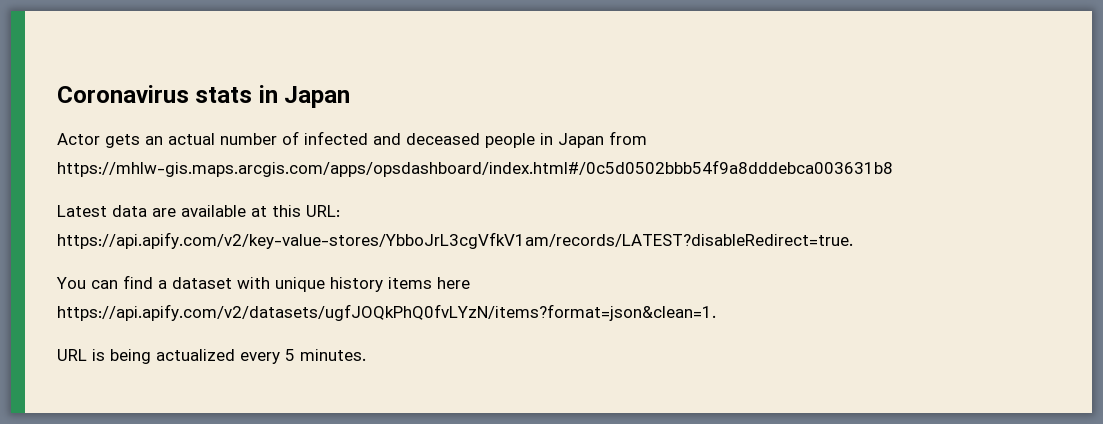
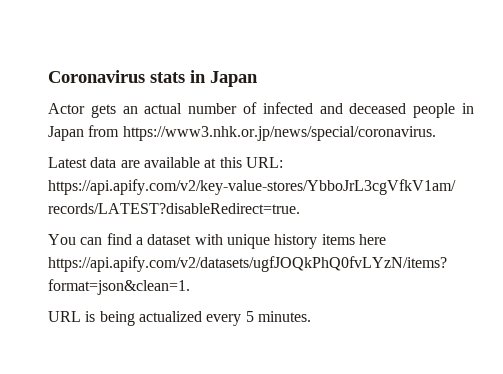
[57,160,893,177] https://mhlw-gis.maps.arcgis.com/apps/opsdashboard/index.html#/0c5d0502bbb54f9a8dddebca003631b8 -> [122,126,436,141] https://www3.nhk.or.jp/news/special/coronavirus.

